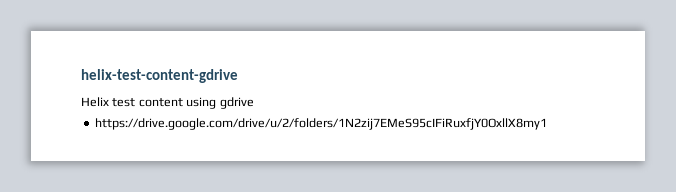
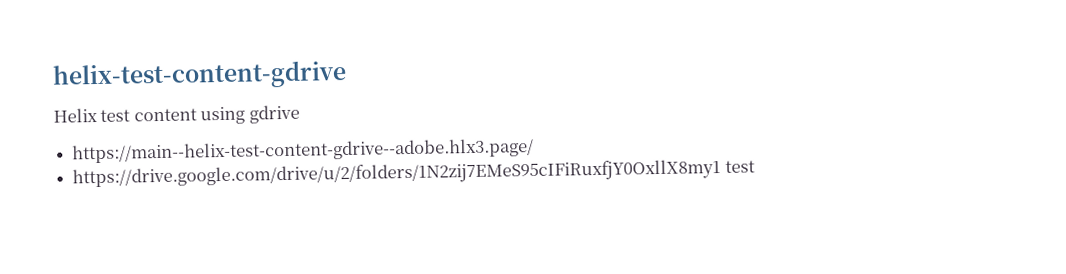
(254, 103) none -> [72,137,535,164] // https://main--helix-test-content-gdrive--adobe.hlx3.page/
(547, 124) none -> [724,160,755,173] test

